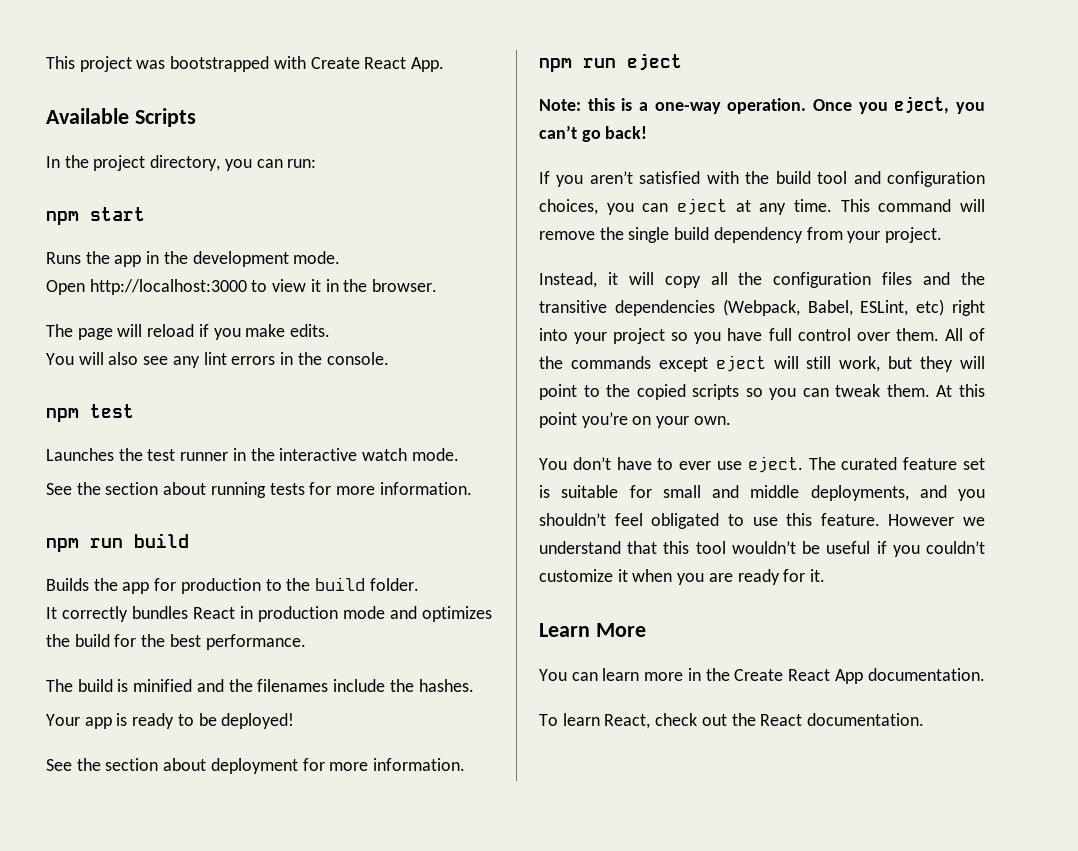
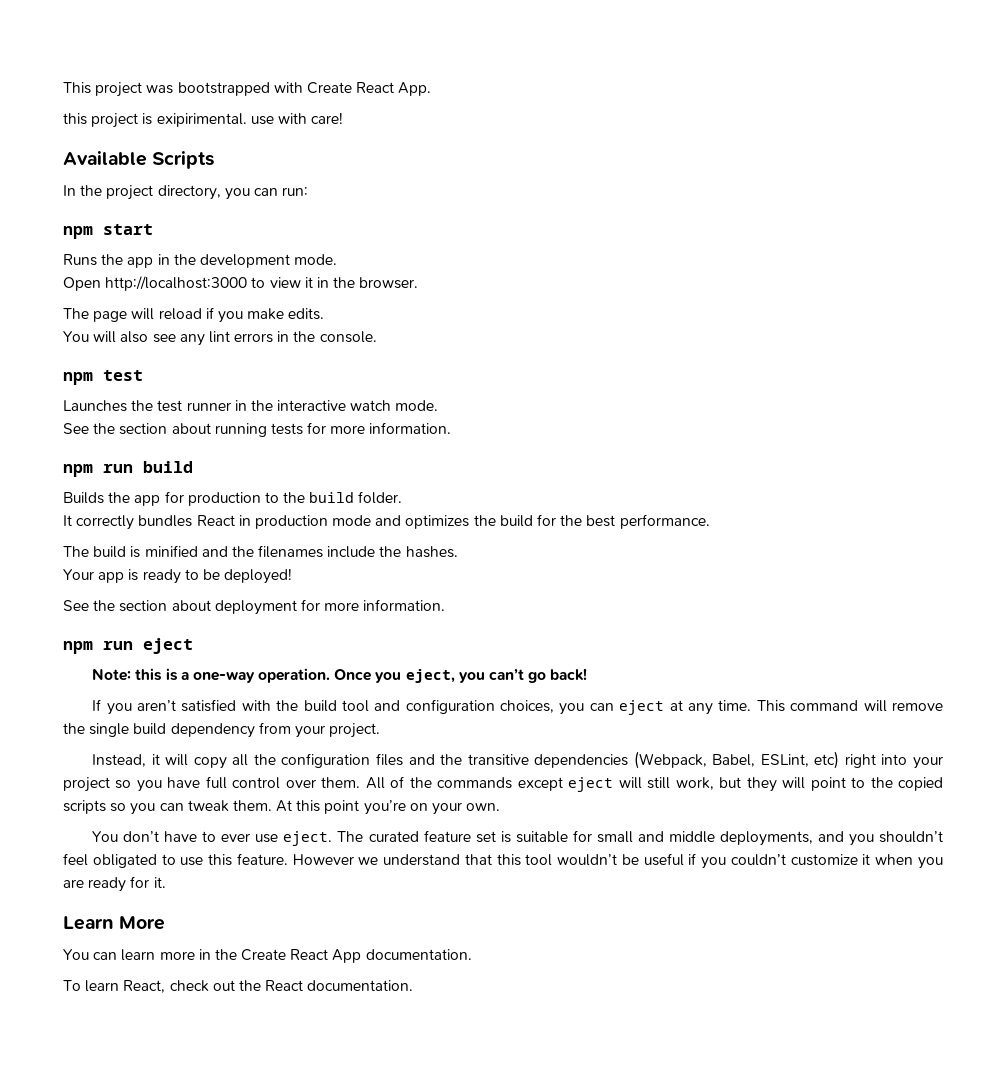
(445, 64) none -> [63,112,344,128] // this project is exipirimental. use with care!

